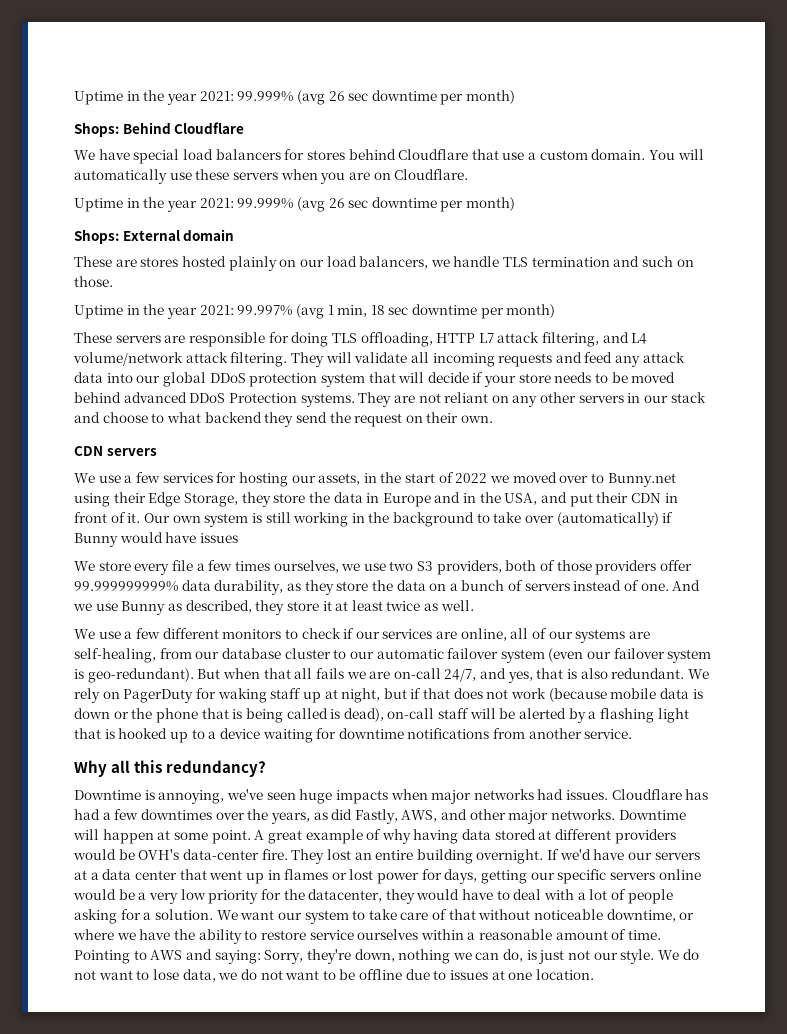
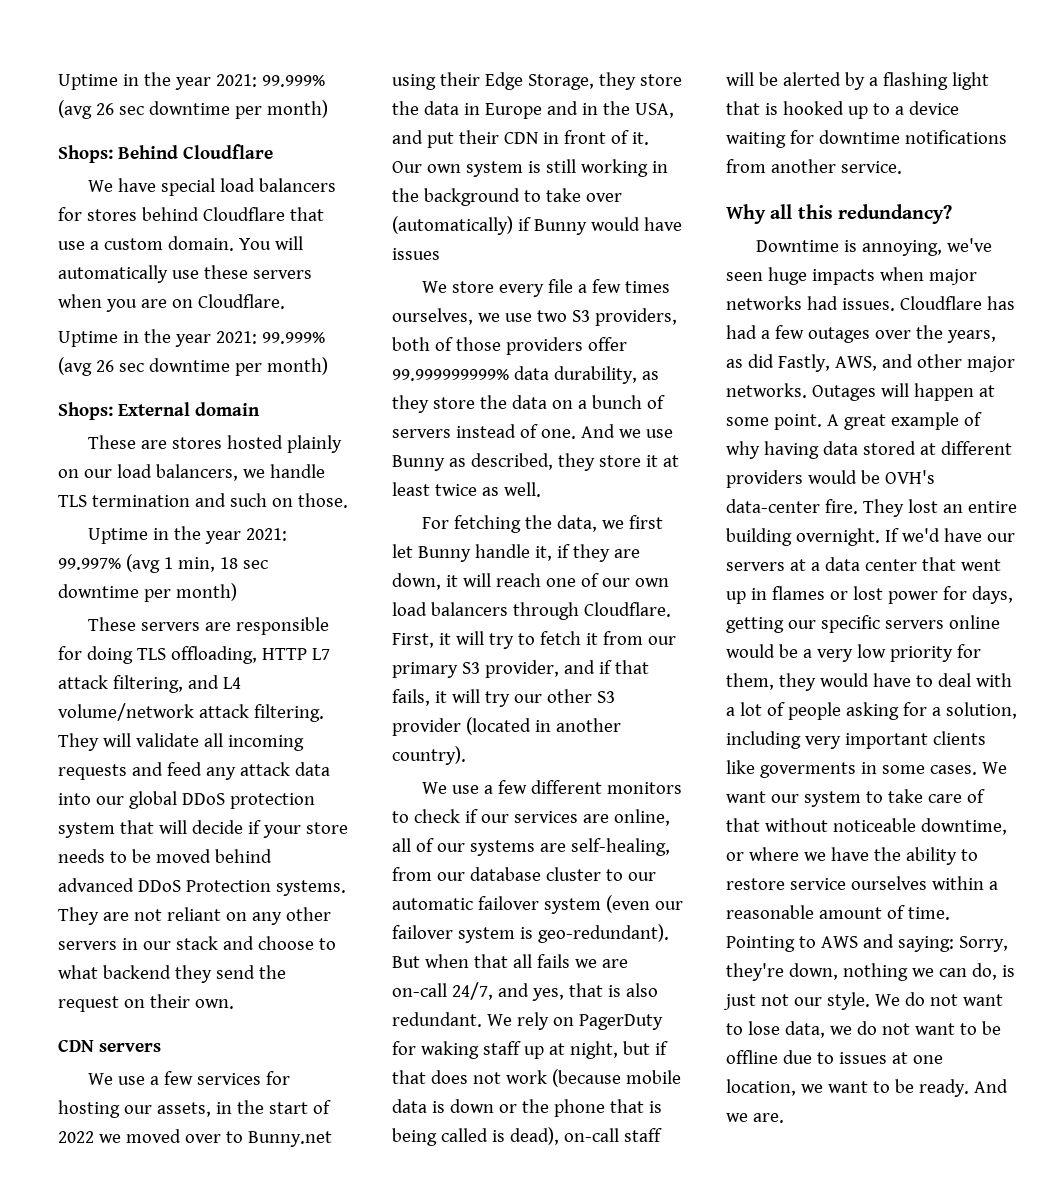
(474, 605) none -> [422,515,664,533] [392,544,640,562] [392,573,669,590] [392,602,671,620] [392,631,676,649] [392,660,649,678] [392,689,615,707] [392,717,621,736] [392,746,466,765] // For fetching the data, we first let Bunny handle it, if they are down, it will reach one of our own load balancers through Cloudflare. First, it will try to fetch it from our primary S3 provider, and if that fails, it will try our other S3 provider (located in another country).
[140,809,212,820] downtimes -> [807,327,870,343] outages
[618,810,686,820] Downtime -> [811,385,876,401] Outages
[283,889,383,902] the datacenter, -> [726,673,774,690] them,
[154,909,213,920] solution. -> [945,702,1017,719] [726,731,986,749] [726,760,977,778] solution, including very important clients like goverments in some cases.
[535,969,594,980] location. -> [726,1079,1008,1097] [726,1113,784,1123] location, we want to be ready. And we are.

